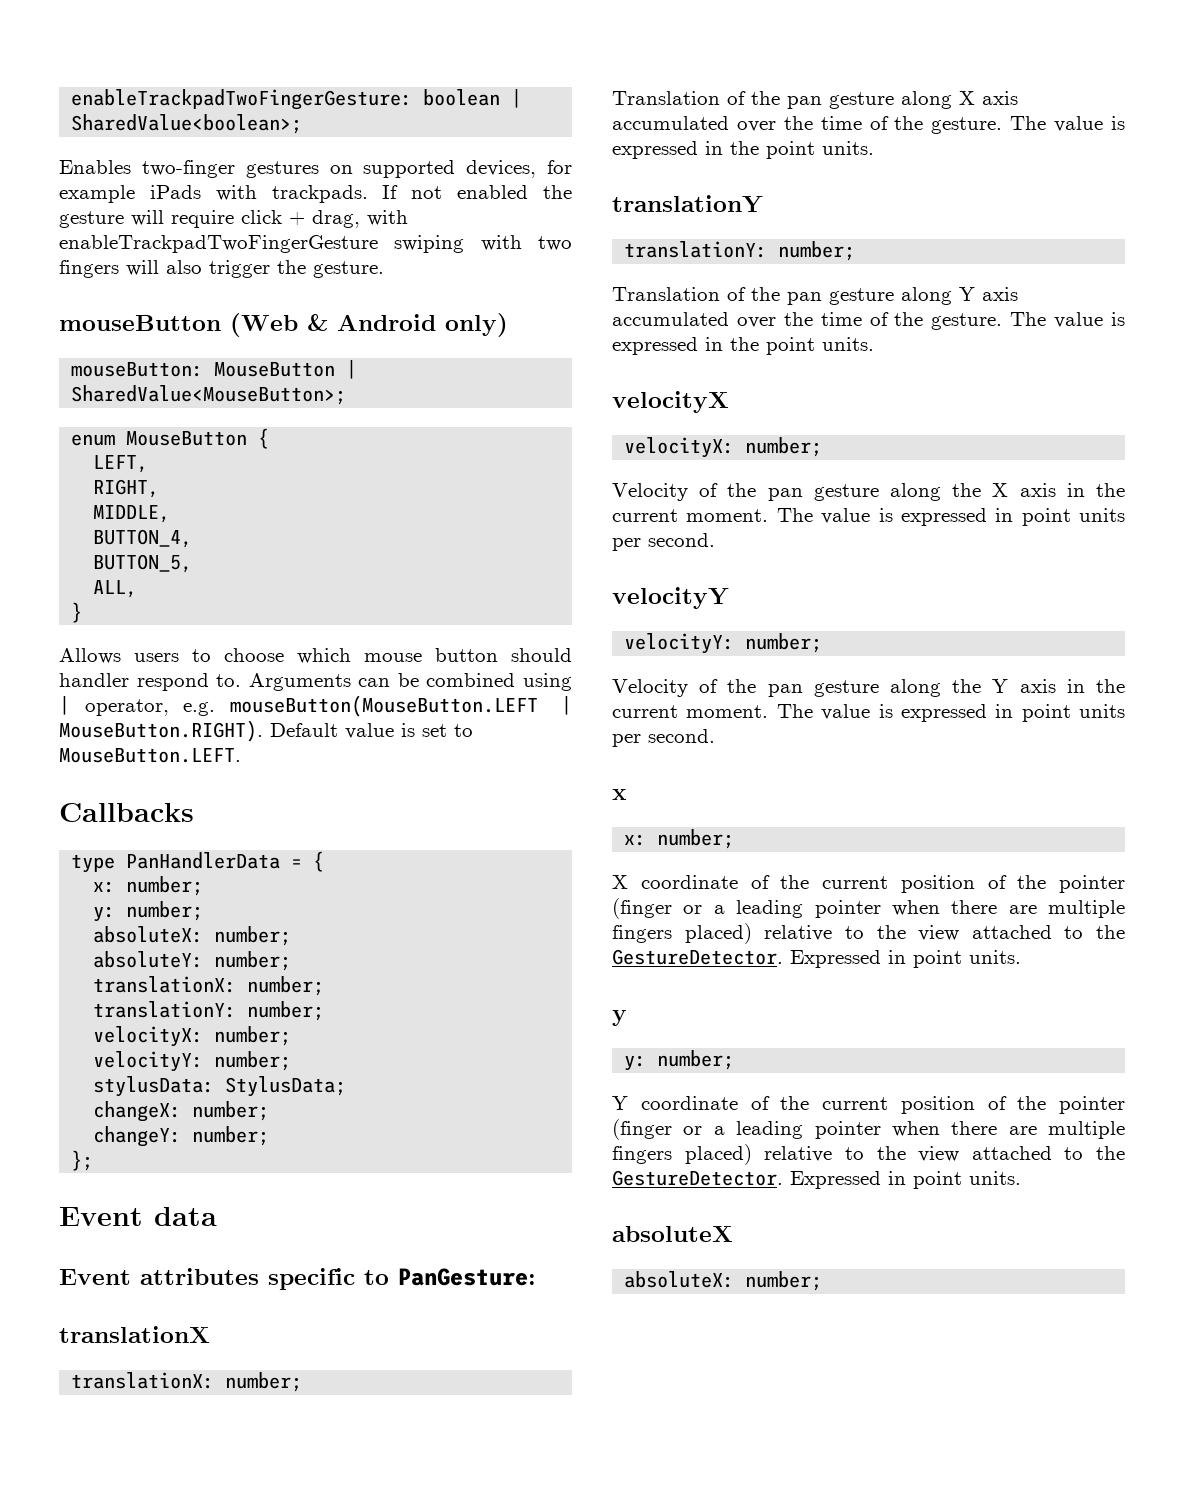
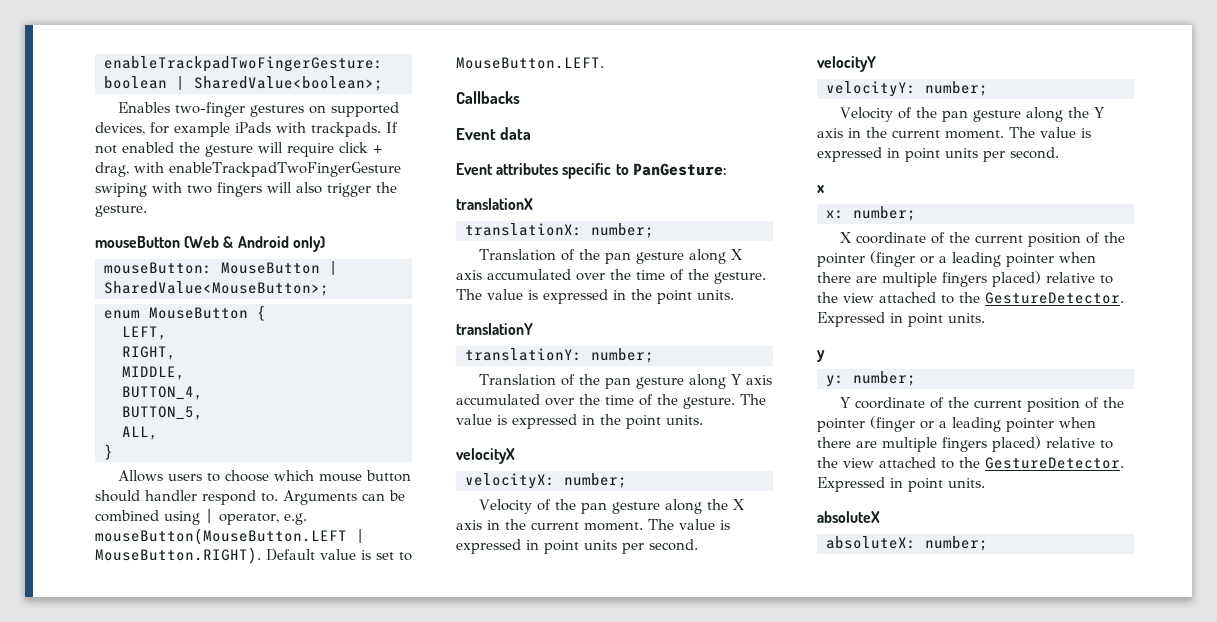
[71,851,325,873] [93,876,204,896] [93,901,204,922] [93,926,292,946] [93,951,292,971] [93,976,325,996] [93,1001,325,1021] [93,1026,292,1047] [93,1051,292,1072] [93,1076,347,1097] [93,1101,270,1122] [93,1126,270,1147] [71,1150,94,1171] // type PanHandlerData = { // x: number; // y: number; // absoluteX: number; // absoluteY: number; // translationX: number; // translationY: number; // velocityX: number; // velocityY: number; // stylusData: StylusData; // changeX: number; // changeY: number; // }; -> (520, 97) none

